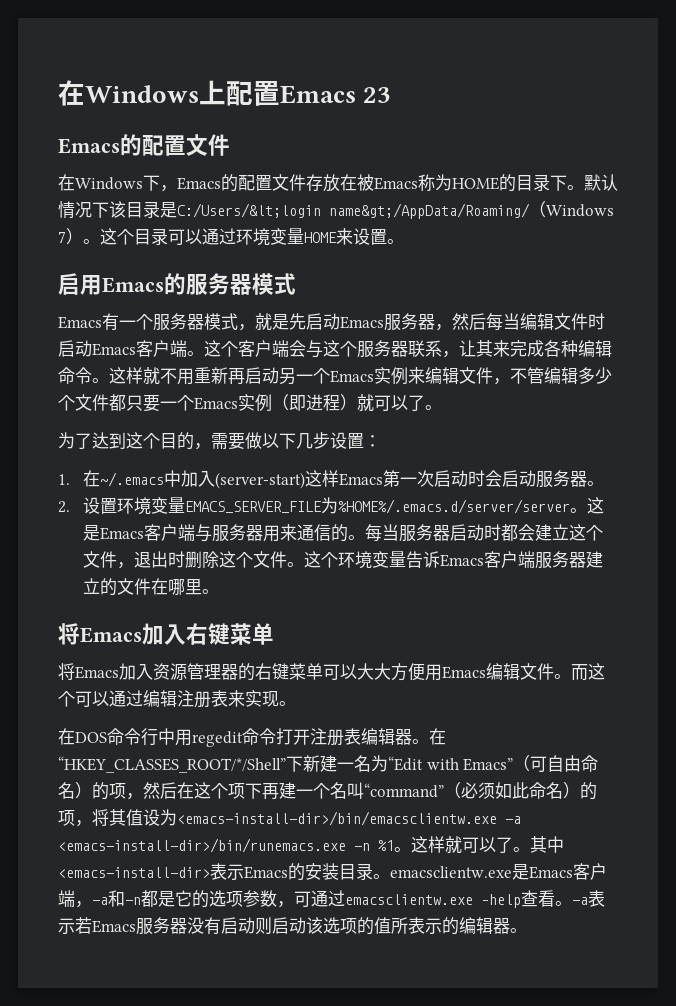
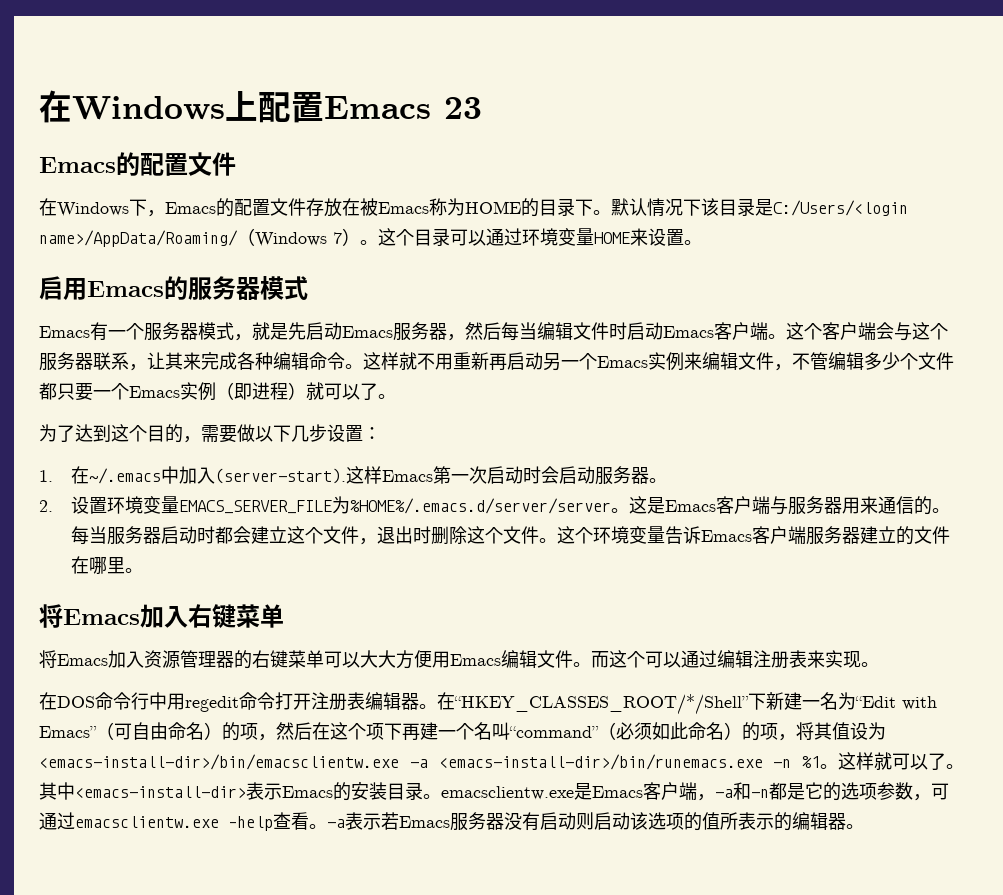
[177,203,530,219] C:/Users/&lt;login name&gt;/AppData/Roaming/ -> [773,200,908,216] [39,230,238,247] C:/Users/<login name>/AppData/Roaming/
[215,472,306,489] (server-start) -> [214,468,346,484] (server-start).

